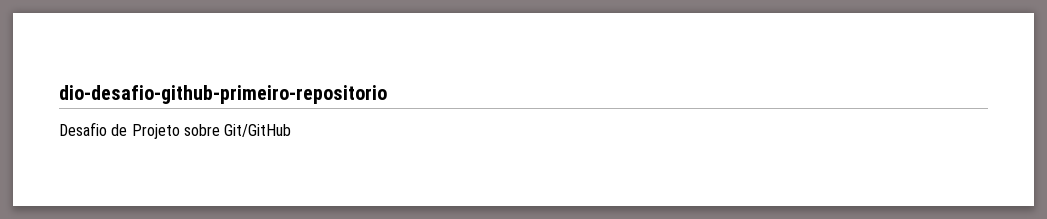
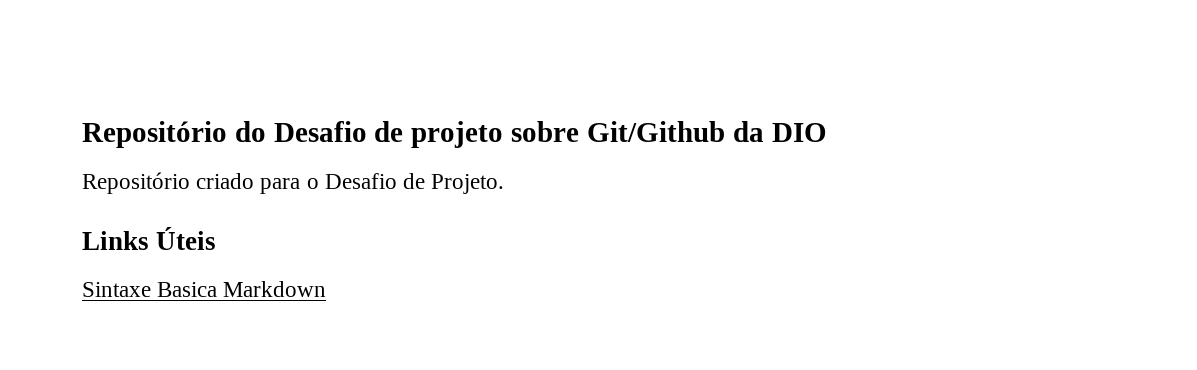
[59,85,387,104] [59,122,292,139] dio-desafio-github-primeiro-repositorio // Desafio de Projeto sobre Git/GitHub -> [82,121,827,148] [82,172,505,194] [82,227,217,250] [82,281,327,297] Repositório do Desafio de projeto sobre Git/Github da DIO // Repositório criado para o Desafio de Projeto. // Links Úteis // Sintaxe Basica Markdown

